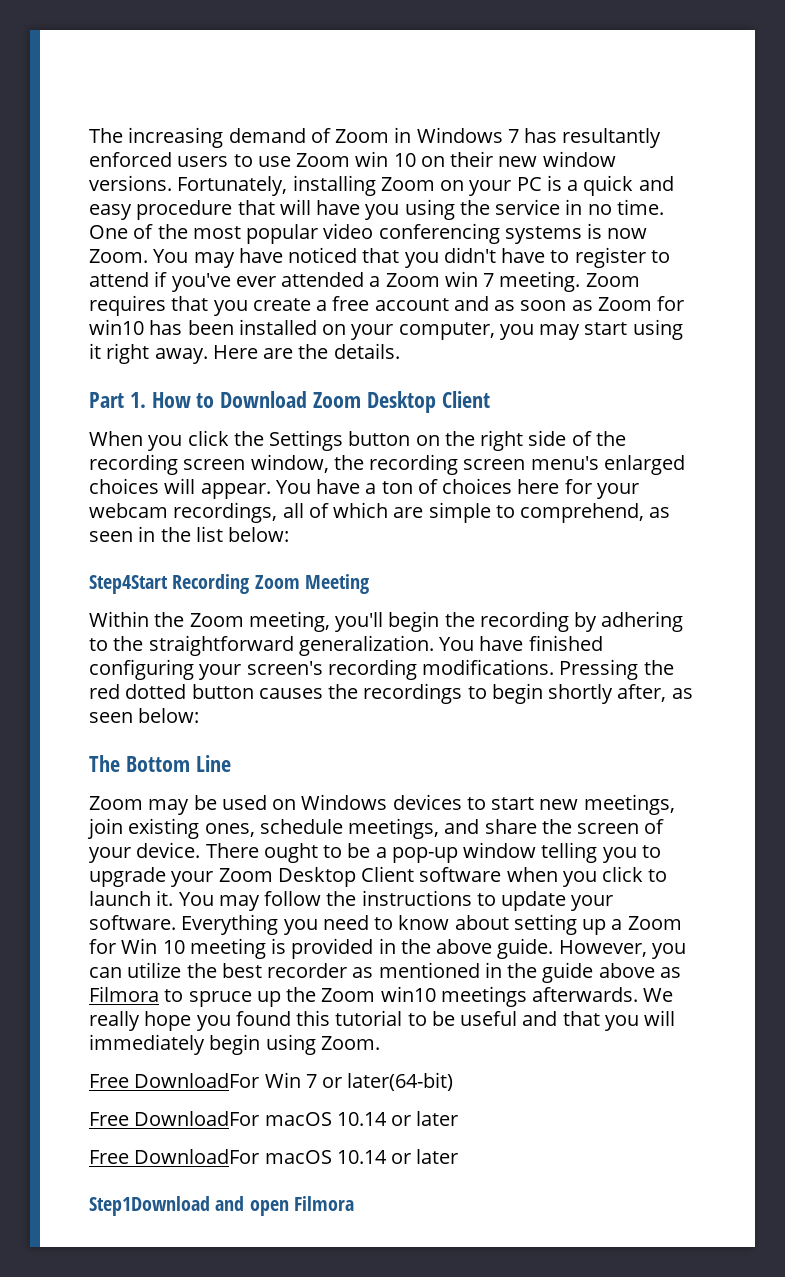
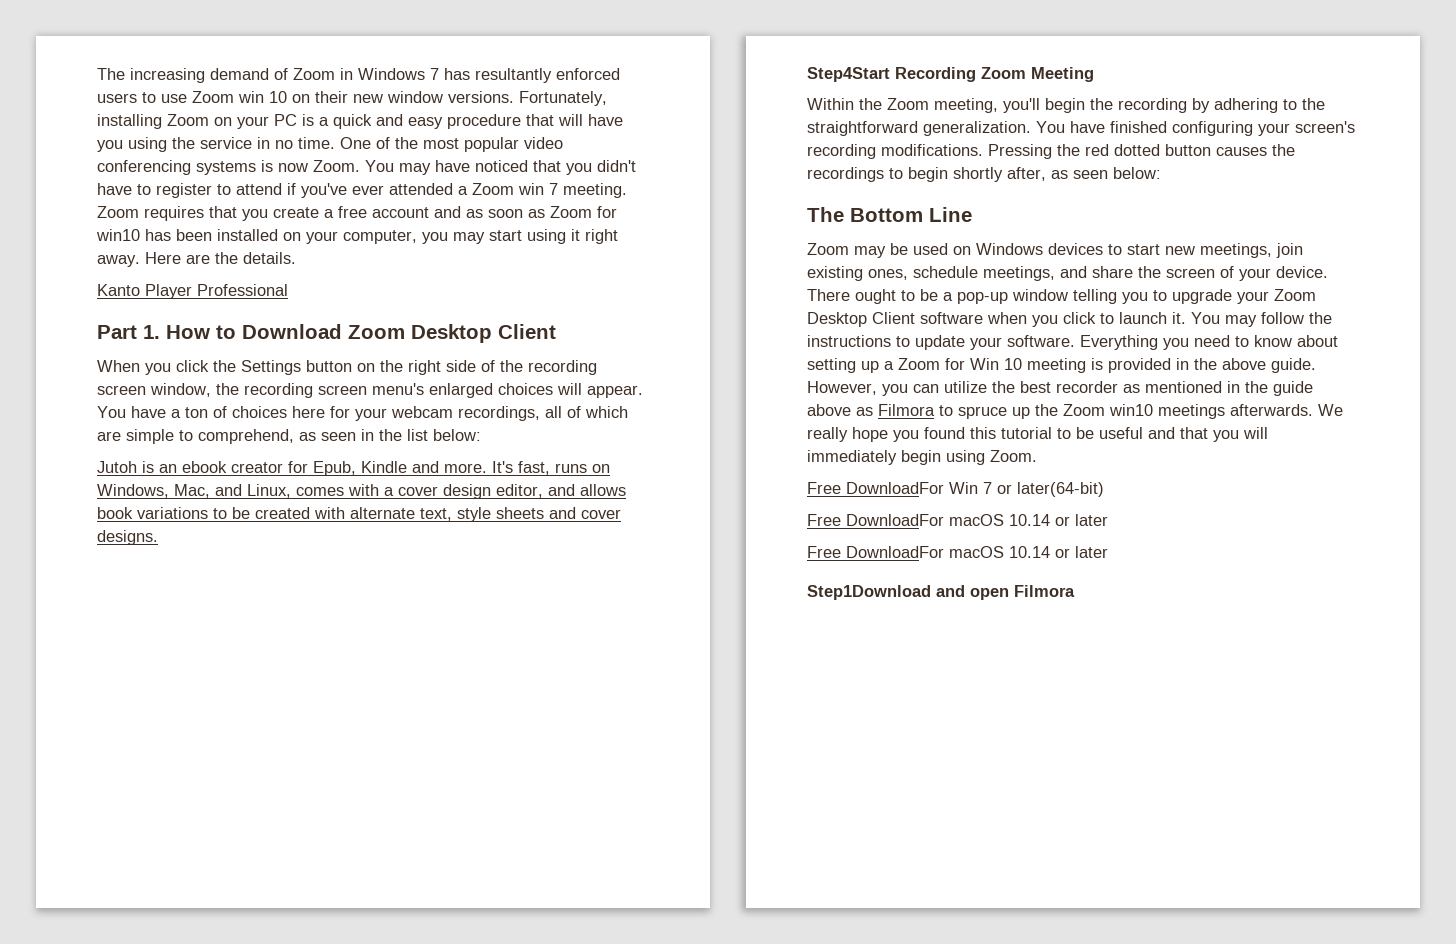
(400, 351) none -> [97,284,288,299] // Kanto Player Professional
(290, 534) none -> [97,461,610,476] [97,484,626,499] [97,507,621,522] [97,530,158,545] // Jutoh is an ebook creator for Epub, Kindle and more. It's fast, runs on Windows, Mac, and Linux, comes with a cover design editor, and allows book variations to be created with alternate text, style sheets and cover designs.

